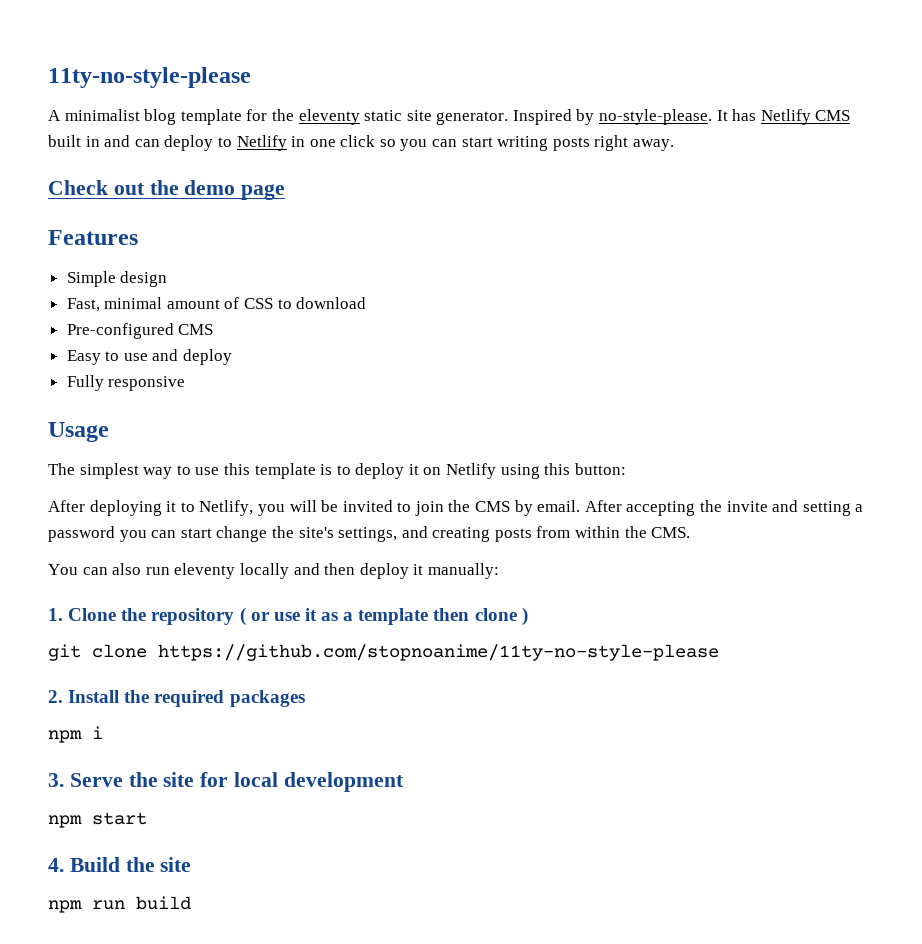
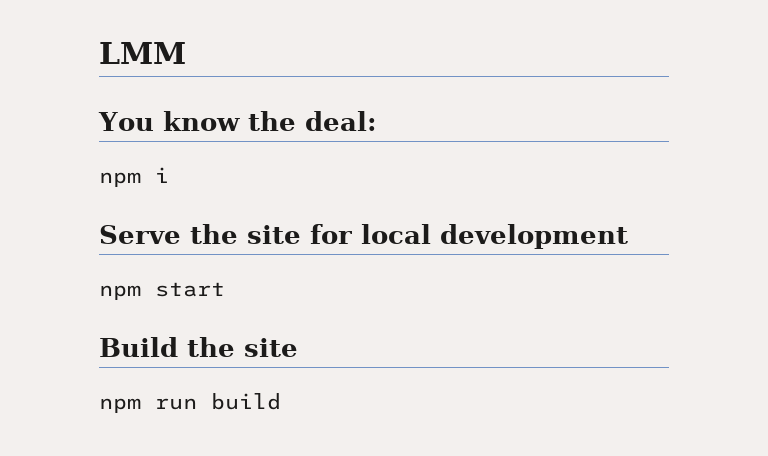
[48,67,251,88] [48,109,851,125] [48,135,675,151] [48,180,286,200] [48,230,138,245] [66,271,168,287] [66,297,367,312] [66,323,214,339] [66,349,233,365] [66,375,186,391] [48,422,109,442] [48,463,626,479] [48,500,864,516] [48,526,691,542] [48,563,499,579] [48,607,528,626] [48,644,719,661] [48,690,305,707] 11ty-no-style-please // A minimalist blog template for the eleventy static site generator. Inspired by no-style-please. It has Netlify CMS built in and can deploy to Netlify in one click so you can start writing posts right away. // Check out the demo page // Features // Simple design // Fast, minimal amount of CSS to download // Pre-configured CMS // Easy to use and deploy // Fully responsive // Usage // The simplest way to use this template is to deploy it on Netlify using this button: // After deploying it to Netlify, you will be invited to join the CMS by email. After accepting the invite and setting a password you can start change the site's settings, and creating posts from within the CMS. // You can also run eleventy locally and then deploy it manually: // 1. Clone the repository ( or use it as a template then clone ) // git clone https://github.com/stopnoanime/11ty-no-style-please // 2. Install the required packages -> [99,42,186,64] [98,111,377,131] LMM // You know the deal:
[48,773,64,787] 3. -> (169, 175) none
[48,858,64,872] 4. -> (225, 289) none

